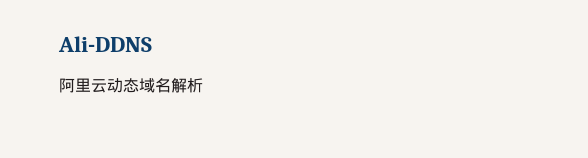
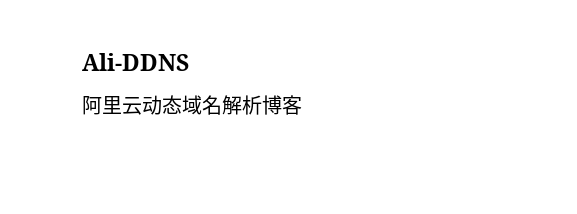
(203, 85) none -> [262,95,302,115] 博客

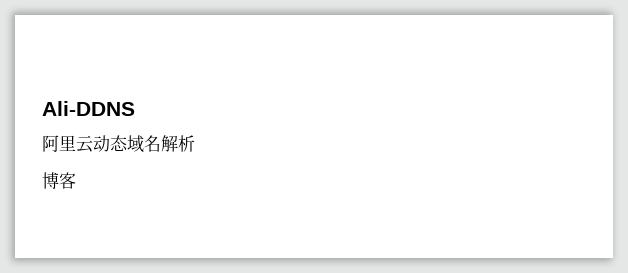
(262, 105) none -> (195, 143) //

